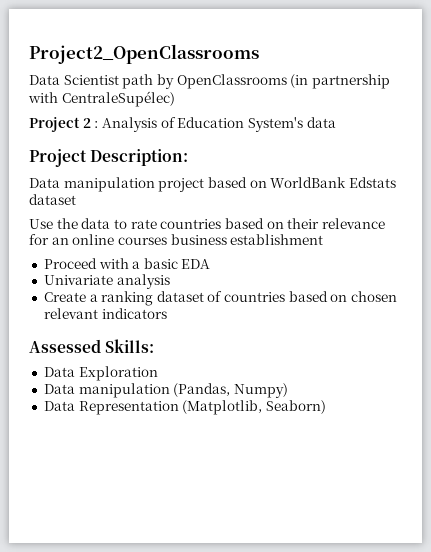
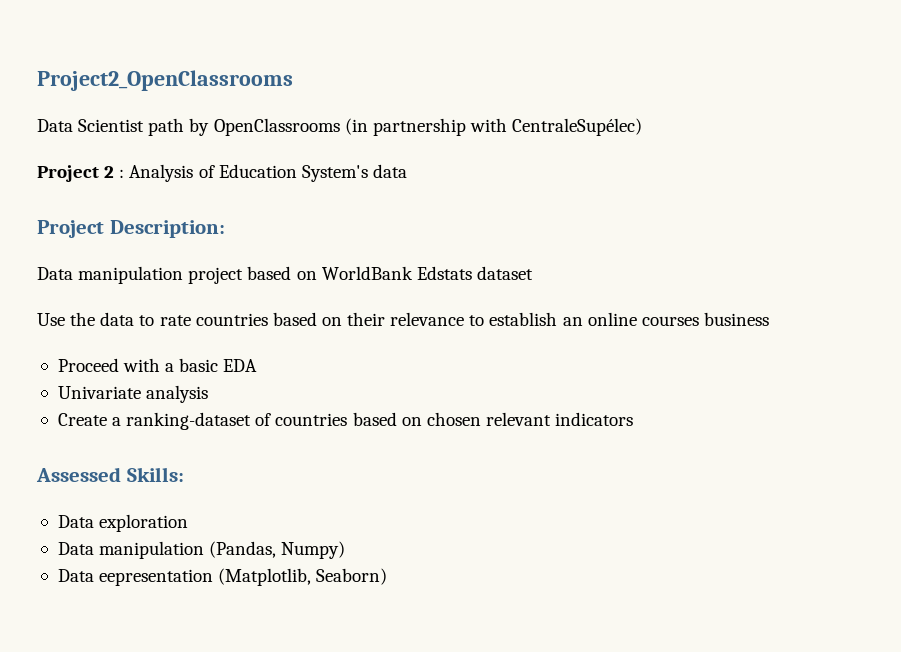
[29,234,49,245] for -> [469,312,558,326] to establish
[230,234,324,245] establishment -> (769, 319) none
[101,291,204,306] ranking dataset -> [126,412,252,430] ranking-dataset
[78,366,158,381] Exploration -> [99,514,189,532] exploration
[78,401,179,415] Representation -> [99,569,214,586] eepresentation

